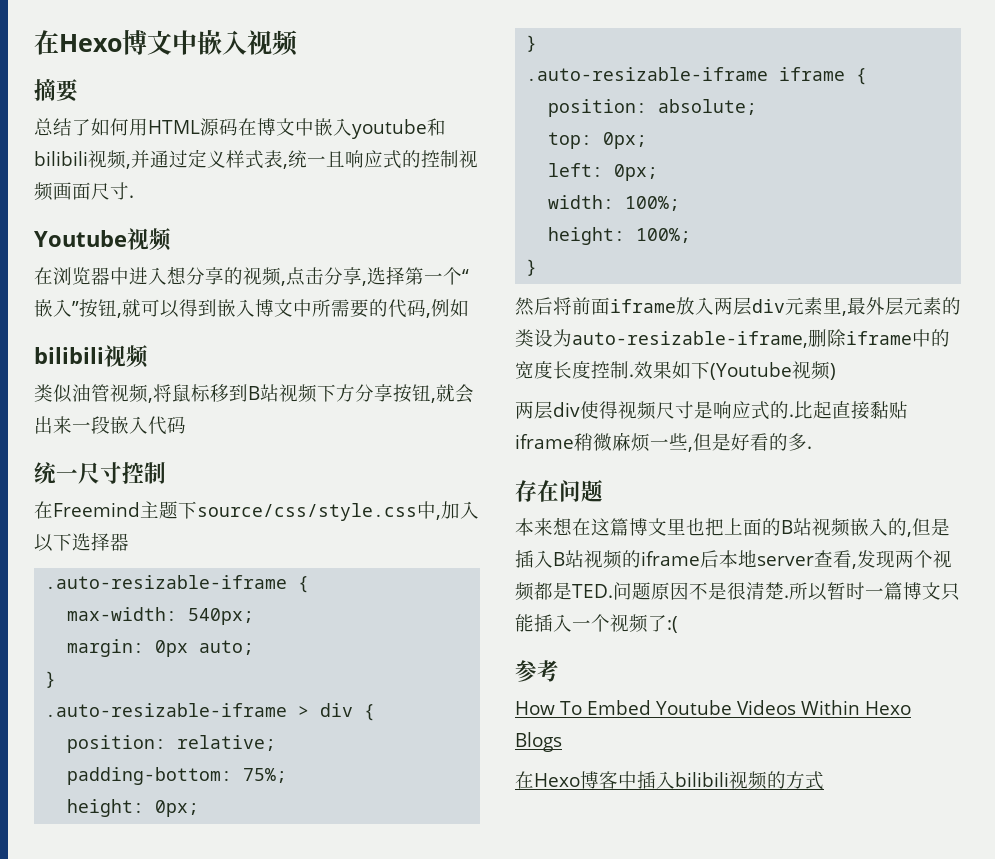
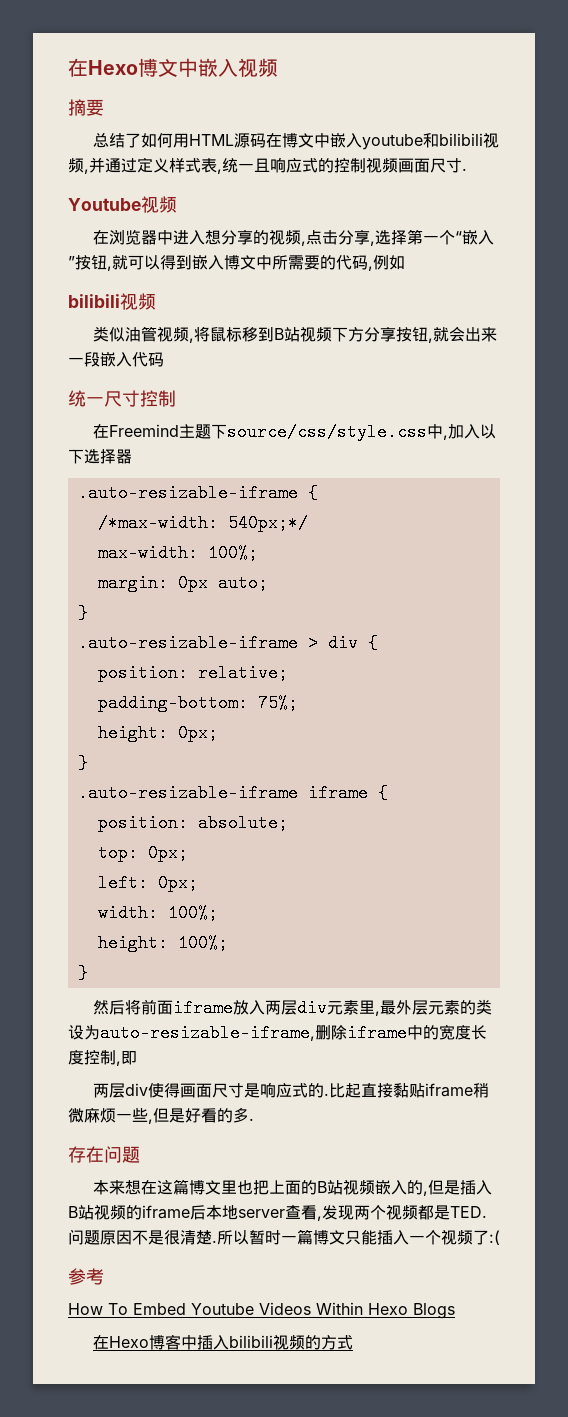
(310, 584) none -> [97,514,308,532] // /*max-width: 540px;*/
[188,608,255,625] 540px; -> [207,544,258,562] 100%;
[629,361,836,380] .效果如下(Youtube视频) -> [116,1051,137,1066] ,即
[618,401,656,420] 视频 -> [179,1083,212,1098] 画面

